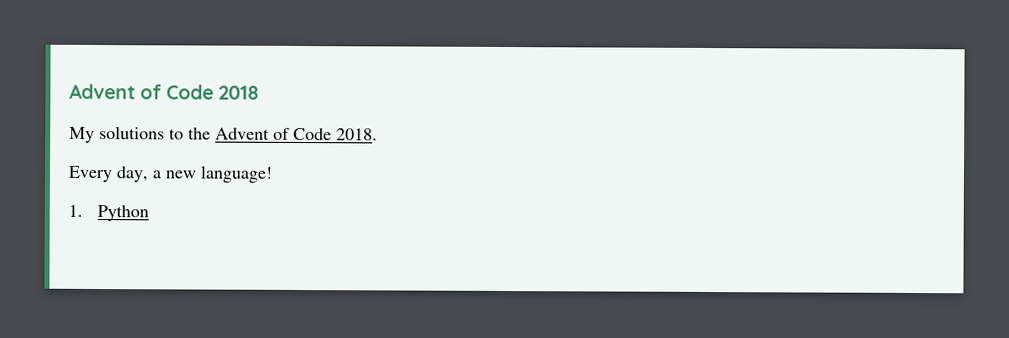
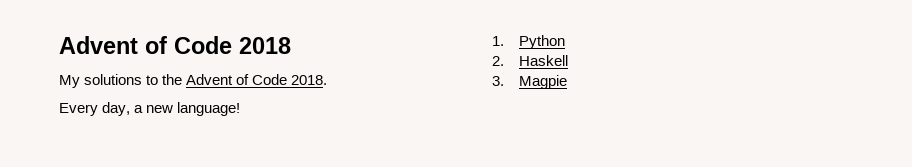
(149, 213) none -> [492,55,569,66] [492,75,568,89] // 2. Haskell // 3. Magpie

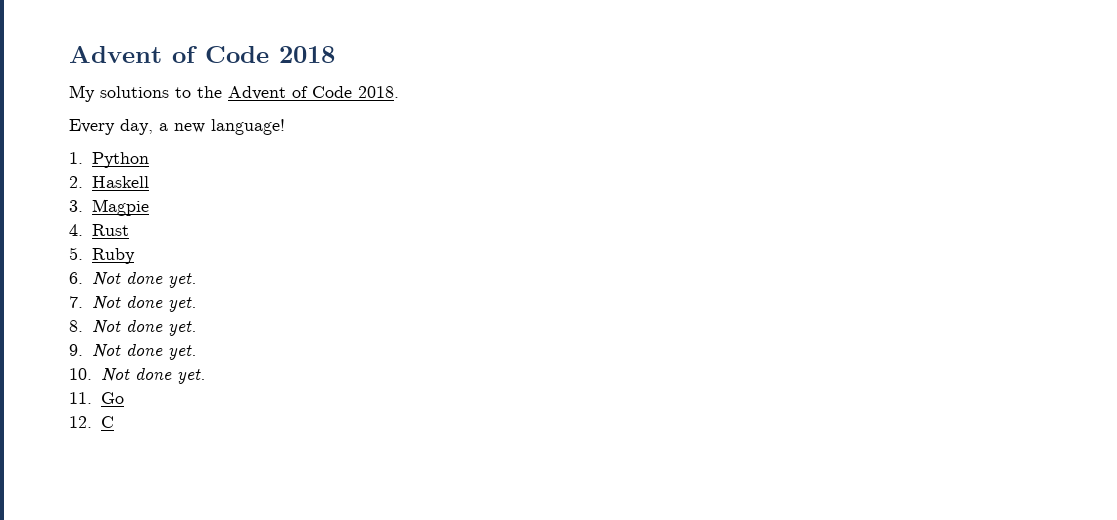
(568, 82) none -> [69,224,129,236] [69,247,135,264] [69,271,197,288] [69,295,197,312] [69,319,197,336] [69,343,197,360] [69,367,206,384] [69,392,124,404] [69,416,114,428] // 4. Rust // 5. Ruby // 6. Not done yet. // 7. Not done yet. // 8. Not done yet. // 9. Not done yet. // 10. Not done yet. // 11. Go // 12. C

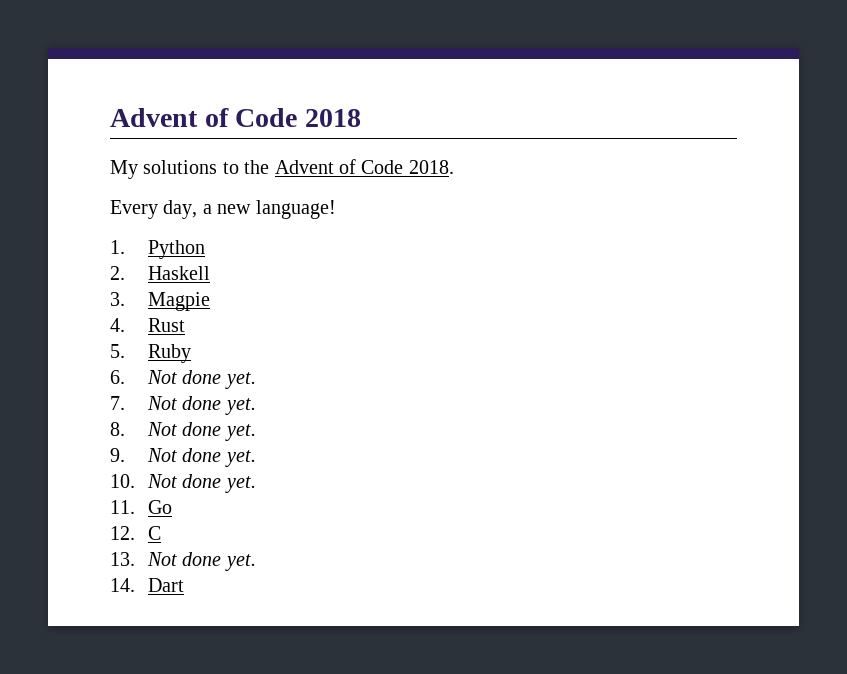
(114, 422) none -> [110,552,256,571] [110,578,184,592] // 13. Not done yet. // 14. Dart

